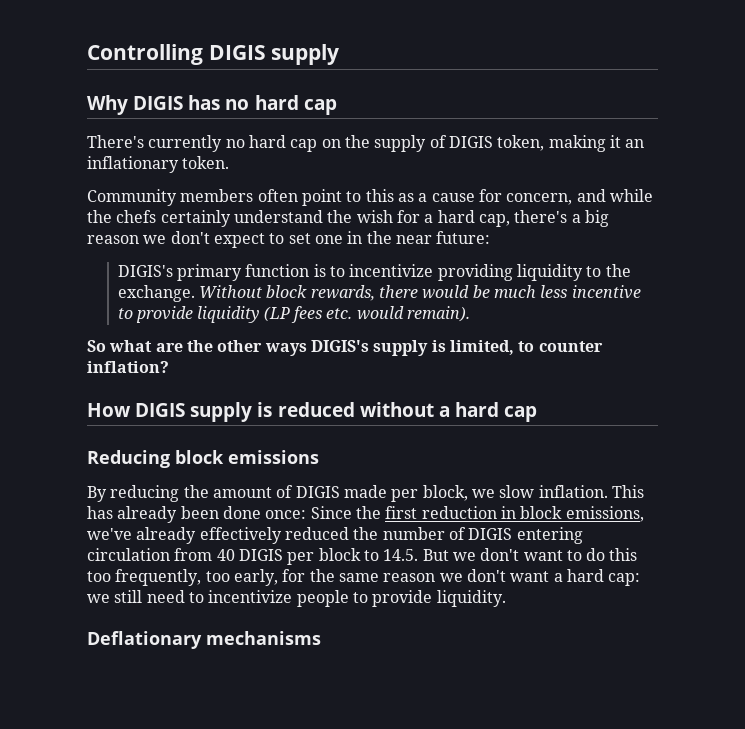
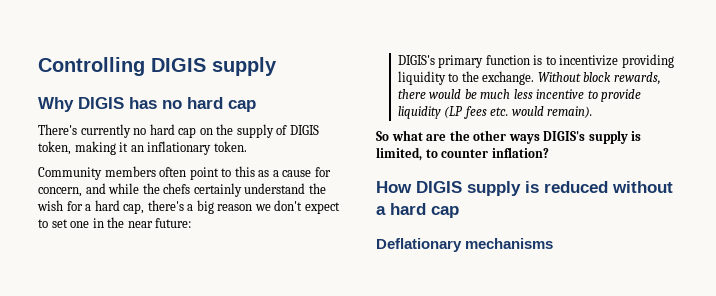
[87,450,319,468] [87,485,644,502] [87,506,644,523] [87,527,583,544] [87,548,638,565] [87,569,641,586] [87,590,506,607] // Reducing block emissions // By reducing the amount of DIGIS made per block, we slow inflation. This has already been done once: Since the first reduction in block emissions, we've already effectively reduced the number of DIGIS entering circulation from 40 DIGIS per block to 14.5. But we don't want to do this too frequently, too early, for the same reason we don't want a hard cap: we still need to incentivize people to provide liquidity. -> (459, 212) none

